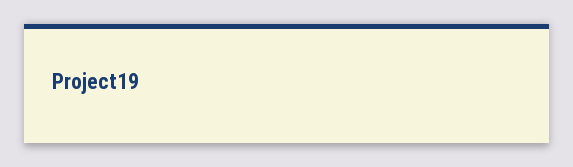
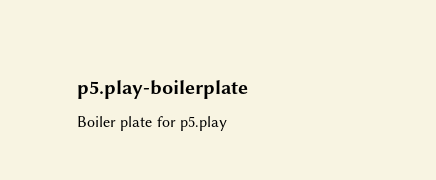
[52,72,139,94] Project19 -> [77,80,248,99] [77,116,227,131] p5.play-boilerplate // Boiler plate for p5.play

